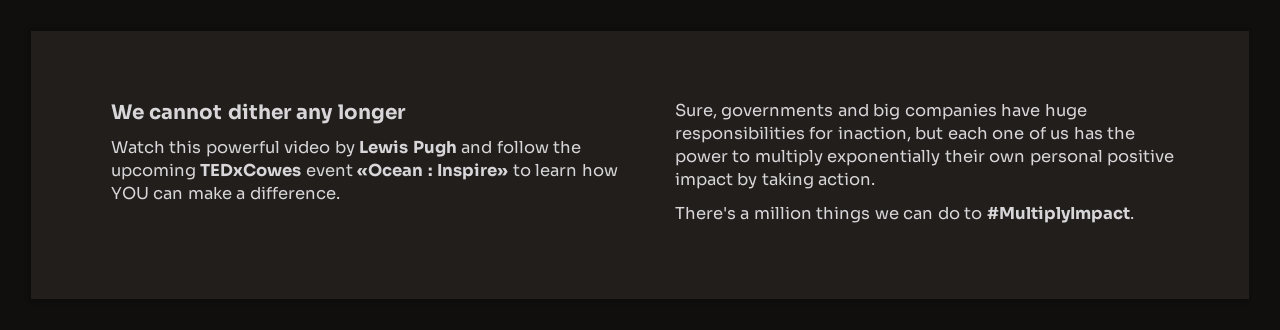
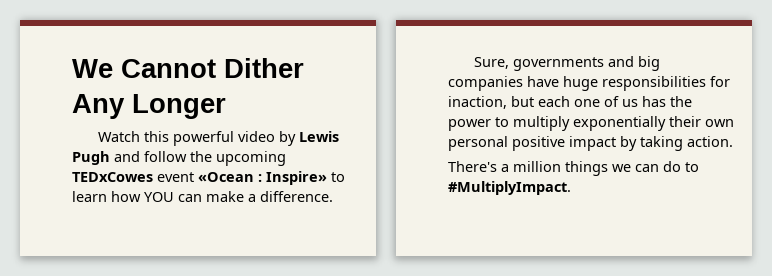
[149,103,406,124] cannot dither any longer -> [121,58,304,78] [72,94,226,119] Cannot Dither Any Longer

